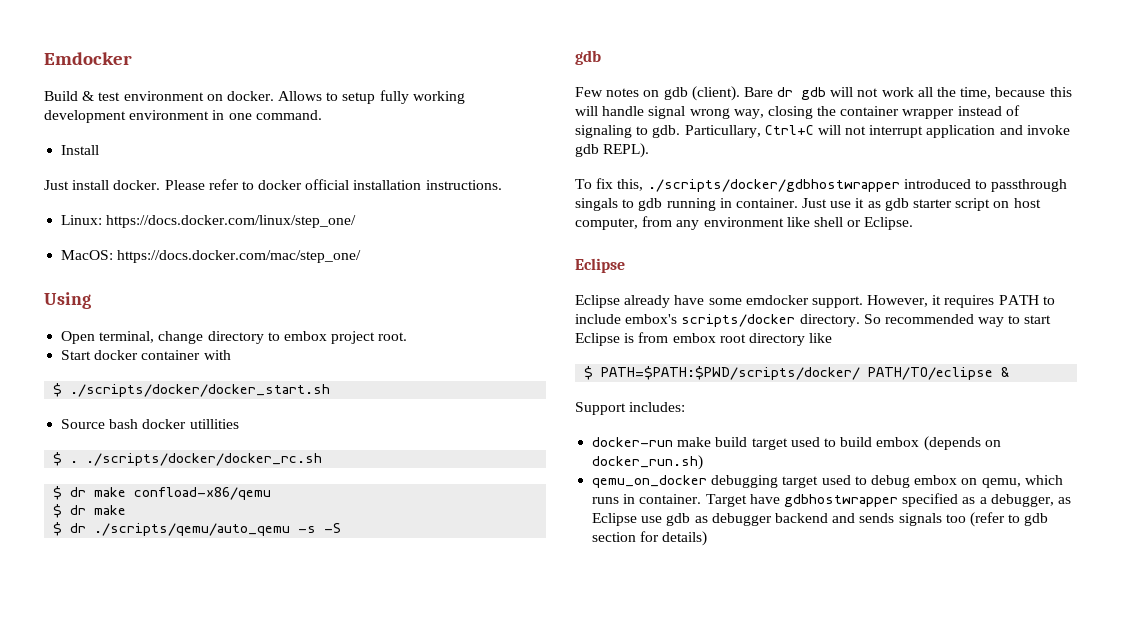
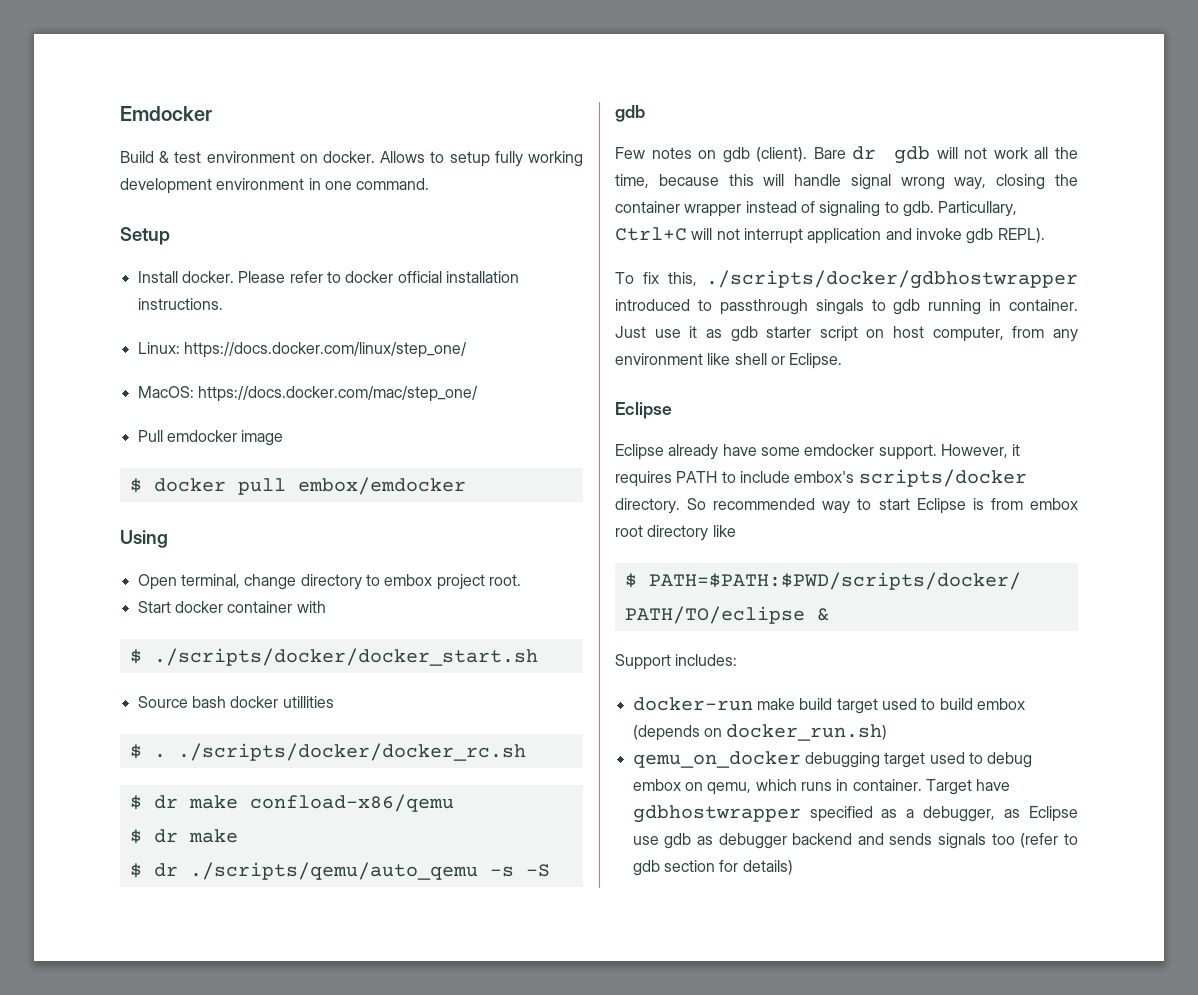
(322, 115) none -> [120,227,170,245] // Setup
[44,180,110,190] // Just install -> (178, 277) none
(362, 256) none -> [137,430,284,446] [129,477,466,495] // Pull emdocker image // $ docker pull embox/emdocker

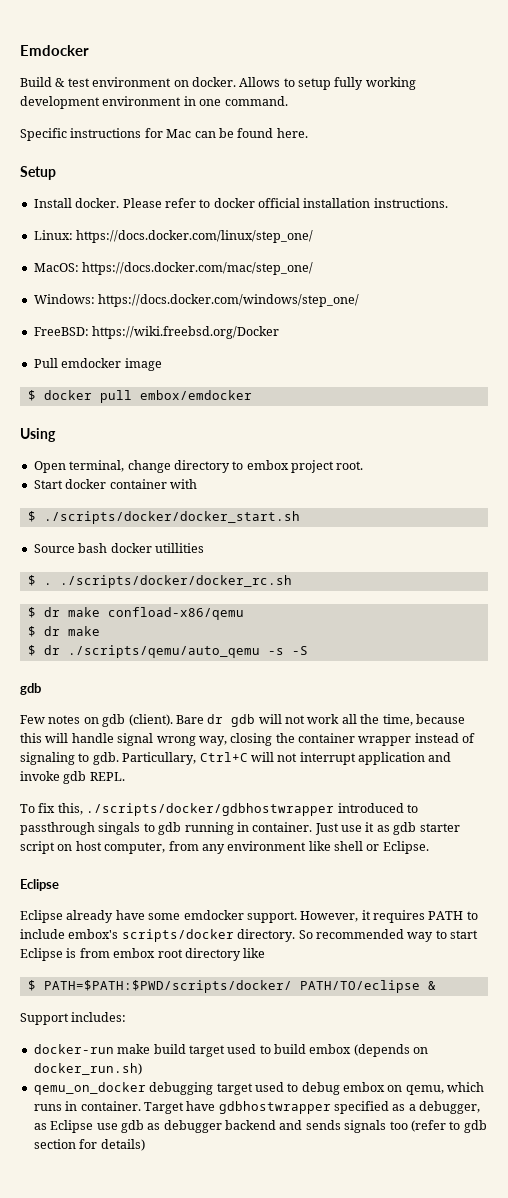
(430, 184) none -> [20,128,308,141] // Specific instructions for Mac can be found here.
(478, 394) none -> [33,294,360,307] [33,326,280,339] // Windows: https://docs.docker.com/windows/step_one/ // FreeBSD: https://wiki.freebsd.org/Docker
[997,228,1045,243] REPL). -> [89,772,125,781] REPL.

